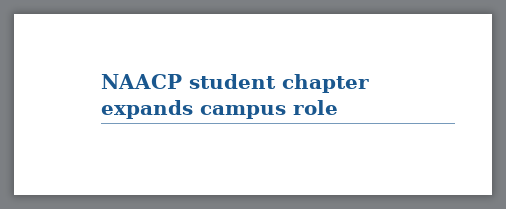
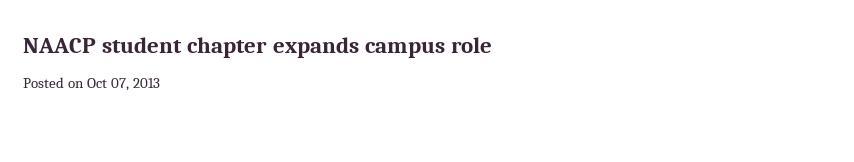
(338, 107) none -> [23,77,160,91] // Posted on Oct 07, 2013

